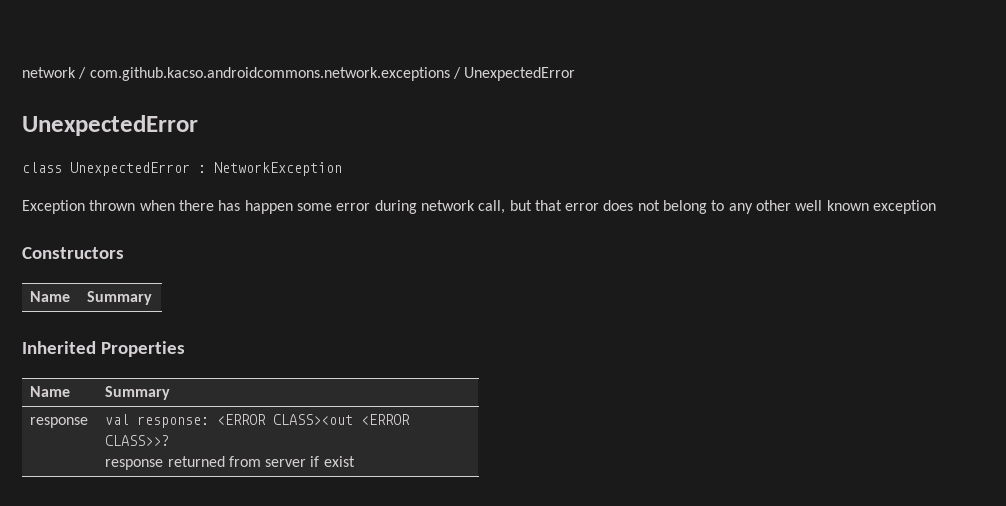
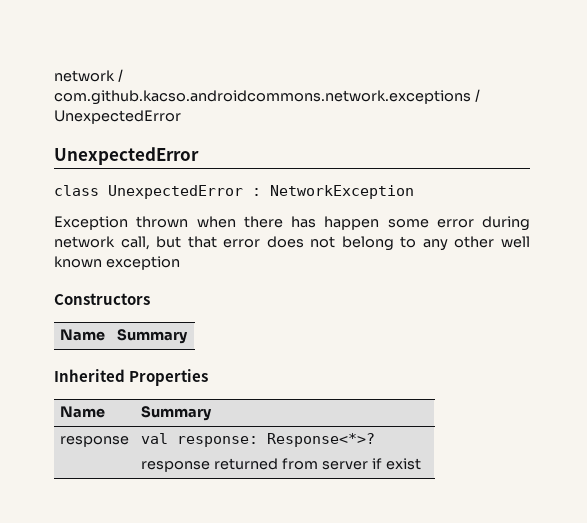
[217,414,411,425] [105,435,170,446] <ERROR CLASS><out <ERROR CLASS>>? -> [266,433,375,447] Response<*>?

